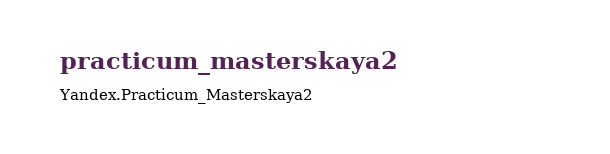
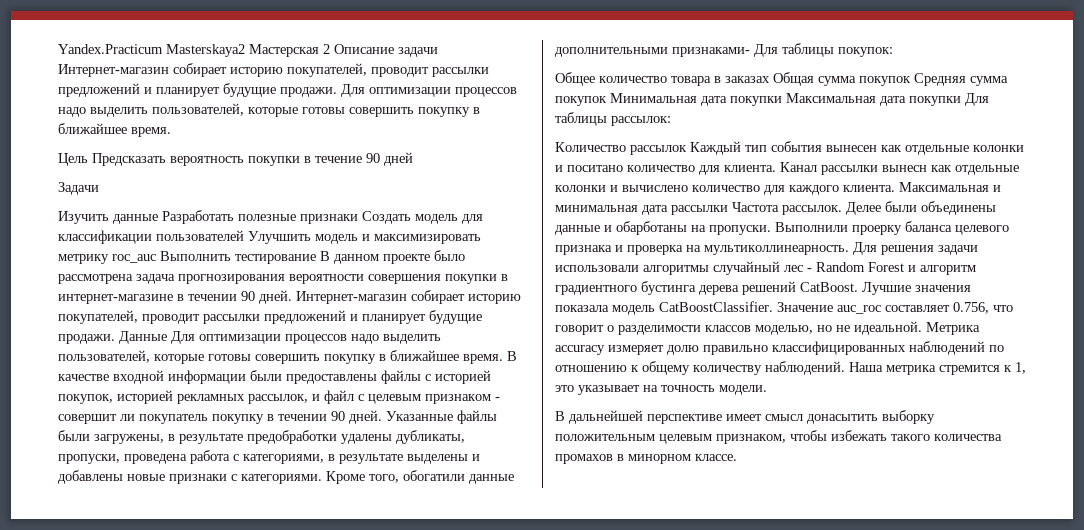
[60,51,398,75] [59,88,313,104] practicum_masterskaya2 // Yandex.Practicum_Masterskaya2 -> [58,44,438,57] [58,63,489,77] [58,83,517,97] [58,103,480,117] [58,123,171,137] [58,152,413,166] [58,182,99,195] [58,210,483,224] [58,230,481,244] [58,250,465,264] [58,274,508,284] [58,290,521,304] [58,310,482,324] [58,331,441,344] [58,350,517,364] [58,370,491,384] [58,390,500,404] [58,410,497,424] [58,430,465,444] [58,450,480,464] [58,470,514,484] [555,43,893,57] [555,72,1008,86] [555,93,989,106] [555,112,671,126] [555,141,1024,155] [555,162,1019,175] [555,182,1001,195] [555,201,996,215] [555,221,1009,235] [555,242,978,255] [555,261,976,275] [555,281,971,295] [555,301,1013,315] [555,321,980,335] [555,341,1004,355] [555,361,1026,375] [555,385,767,395] [555,410,935,424] [555,430,1002,444] [555,454,737,464] Yandex.Practicum Masterskaya2 Мастерская 2 Описание задачи Интернет-магазин собирает историю покупателей, проводит рассылки предложений и планирует будущие продажи. Для оптимизации процессов надо выделить пользователей, которые готовы совершить покупку в ближайшее время. // Цель Предсказать вероятность покупки в течение 90 дней // Задачи // Изучить данные Разработать полезные признаки Создать модель для классификации пользователей Улучшить модель и максимизировать метрику roc_auc Выполнить тестирование В данном проекте было рассмотрена задача прогнозирования вероятности совершения покупки в интернет-магазине в течении 90 дней. Интернет-магазин собирает историю покупателей, проводит рассылки предложений и планирует будущие продажи. Данные Для оптимизации процессов надо выделить пользователей, которые готовы совершить покупку в ближайшее время. В качестве входной информации были предоставлены файлы с историей покупок, историей рекламных рассылок, и файл с целевым признаком - совершит ли покупатель покупку в течении 90 дней. Указанные файлы были загружены, в результате предобработки удалены дубликаты, пропуски, проведена работа с категориями, в результате выделены и добавлены новые признаки с категориями. Кроме того, обогатили данные дополнительными признаками- Для таблицы покупок: // Общее количество товара в заказах Общая сумма покупок Средняя сумма покупок Минимальная дата покупки Максимальная дата покупки Для таблицы рассылок: // Количество рассылок Каждый тип события вынесен как отдельные колонки и поситано количество для клиента. Канал рассылки вынесн как отдельные колонки и вычислено количество для каждого клиента. Максимальная и минимальная дата рассылки Частота рассылок. Делее были объединены данные и обарботаны на пропуски. Выполнили проерку баланса целевого признака и проверка на мультиколлинеарность. Для решения задачи использовали алгоритмы случайный лес - Random Forest и алгоритм градиентного бустинга дерева решений CatBoost. Лучшие значения показала модель CatBoostClassifier. Значение auc_roc составляет 0.756, что говорит о разделимости классов моделью, но не идеальной. Метрика accuracy измеряет долю правильно классифицированных наблюдений по отношению к общему количеству наблюдений. Наша метрика стремится к 1, это указывает на точность модели. // В дальнейшей перспективе имеет смысл донасытить выборку положительным целевым признаком, чтобы избежать такого количества промахов в минорном классе.

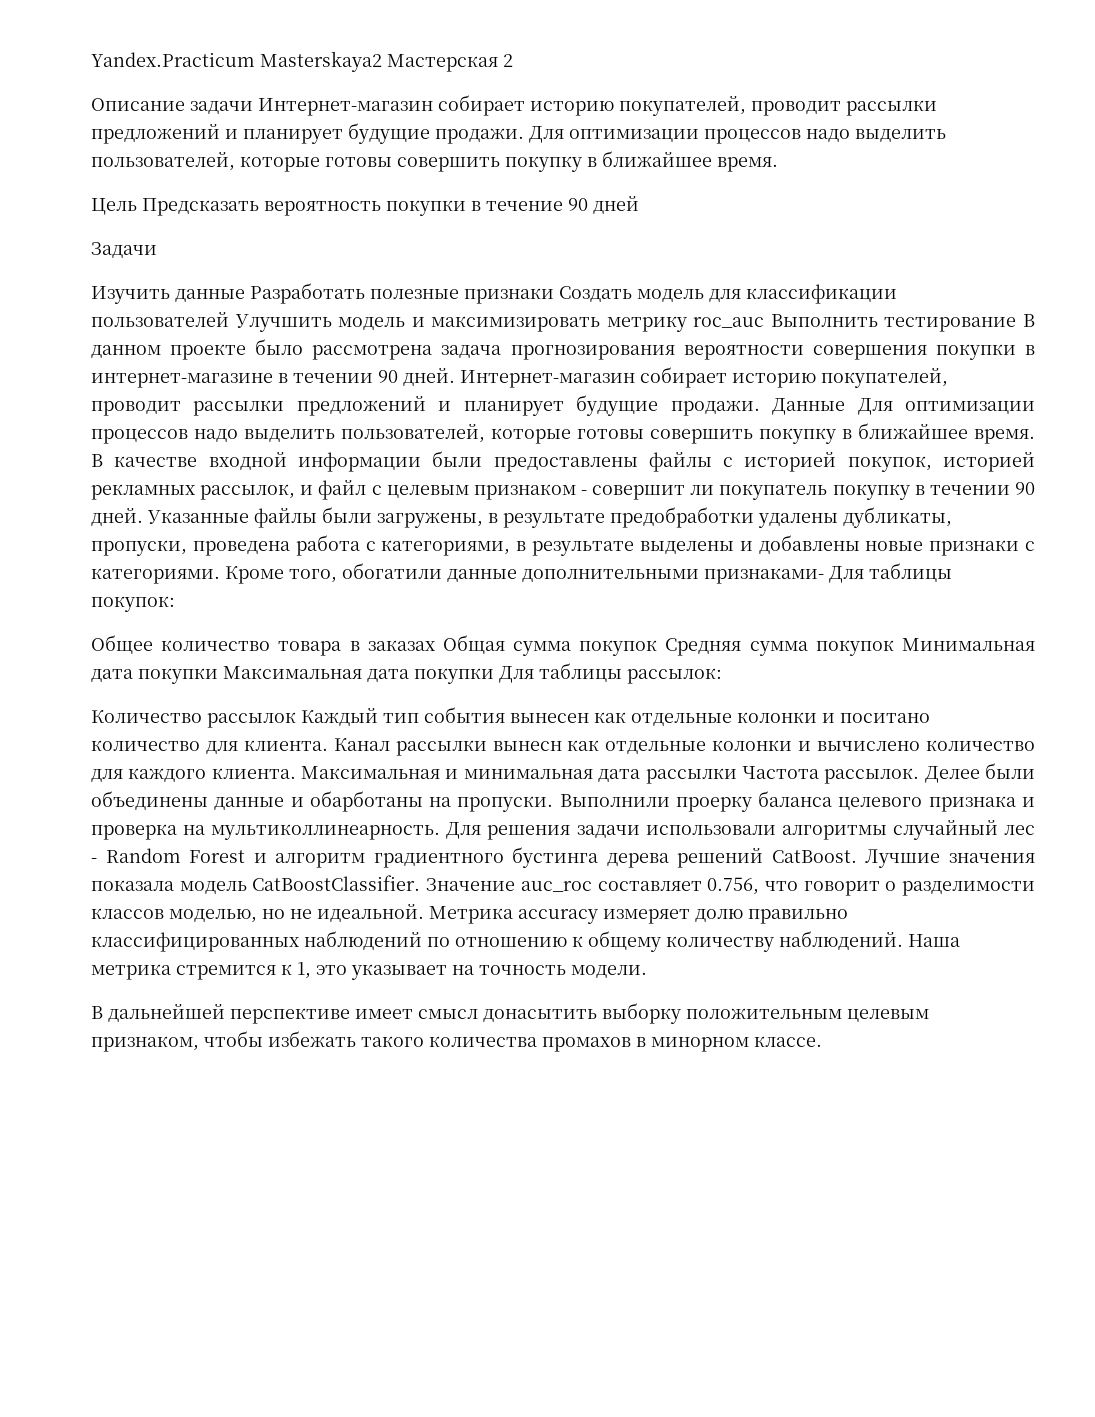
(330, 49) none -> (513, 60) //

